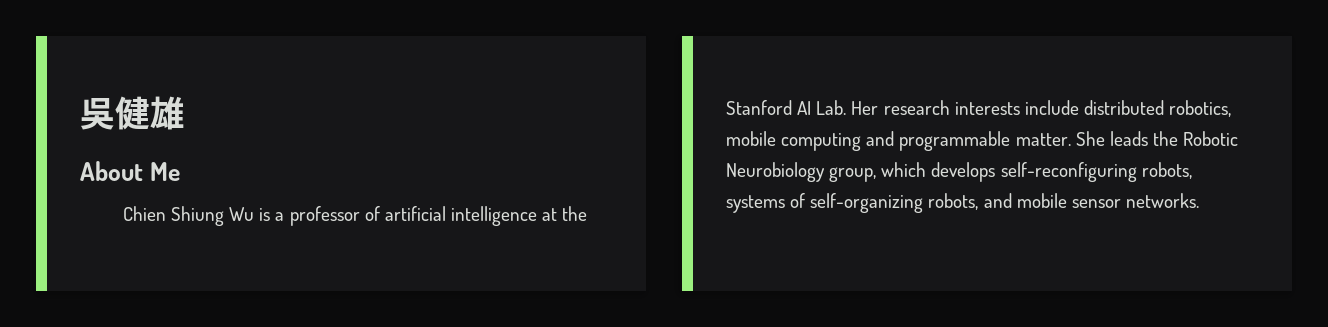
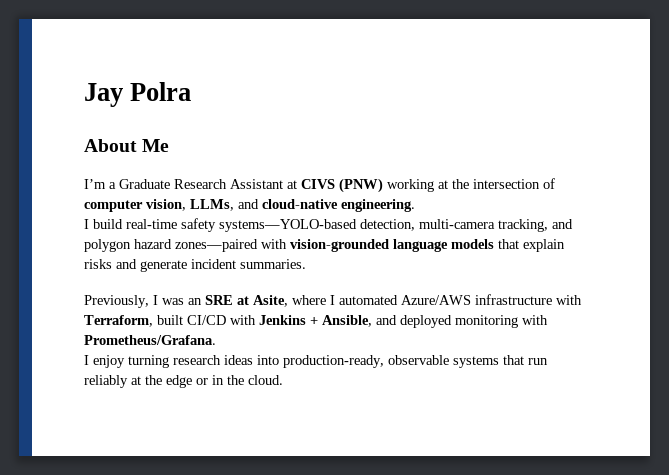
[80,96,185,130] 吳健雄 -> [84,82,192,107] Jay Polra
[122,206,588,226] [726,100,1232,117] [726,131,1239,151] [726,162,1192,182] [726,193,1199,213] Chien Shiung Wu is a professor of artificial intelligence at the Stanford AI Lab. Her research interests include distributed robotics, mobile computing and programmable matter. She leads the Robotic Neurobiology group, which develops self-reconfiguring robots, systems of self-organizing robots, and mobile sensor networks. -> [84,178,555,193] [84,199,415,212] [84,218,573,232] [84,239,565,252] [84,259,306,272] [84,294,582,308] [84,315,548,328] [84,335,216,345] [84,355,548,368] [84,375,283,388] I’m a Graduate Research Assistant at CIVS (PNW) working at the intersection of computer vision, LLMs, and cloud-native engineering. // I build real-time safety systems—YOLO-based detection, multi-camera tracking, and polygon hazard zones—paired with vision-grounded language models that explain risks and generate incident summaries. // Previously, I was an SRE at Asite, where I automated Azure/AWS infrastructure with Terraform, built CI/CD with Jenkins + Ansible, and deployed monitoring with Prometheus/Grafana. // I enjoy turning research ideas into production-ready, observable systems that run reliably at the edge or in the cloud.

